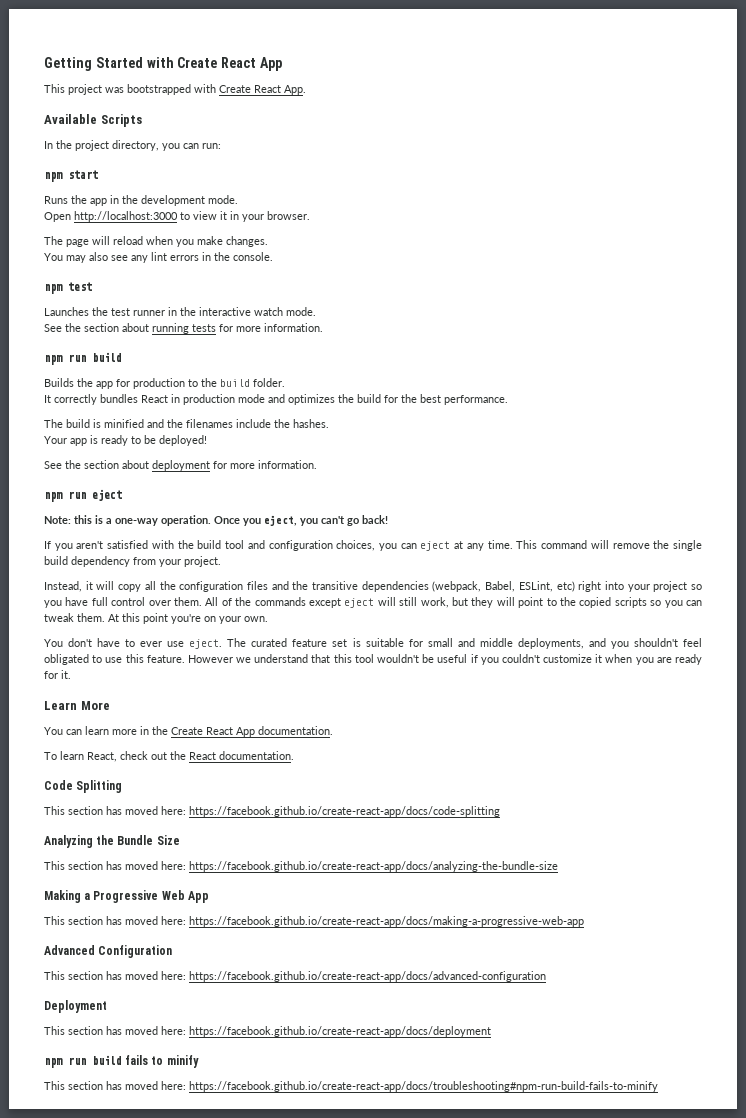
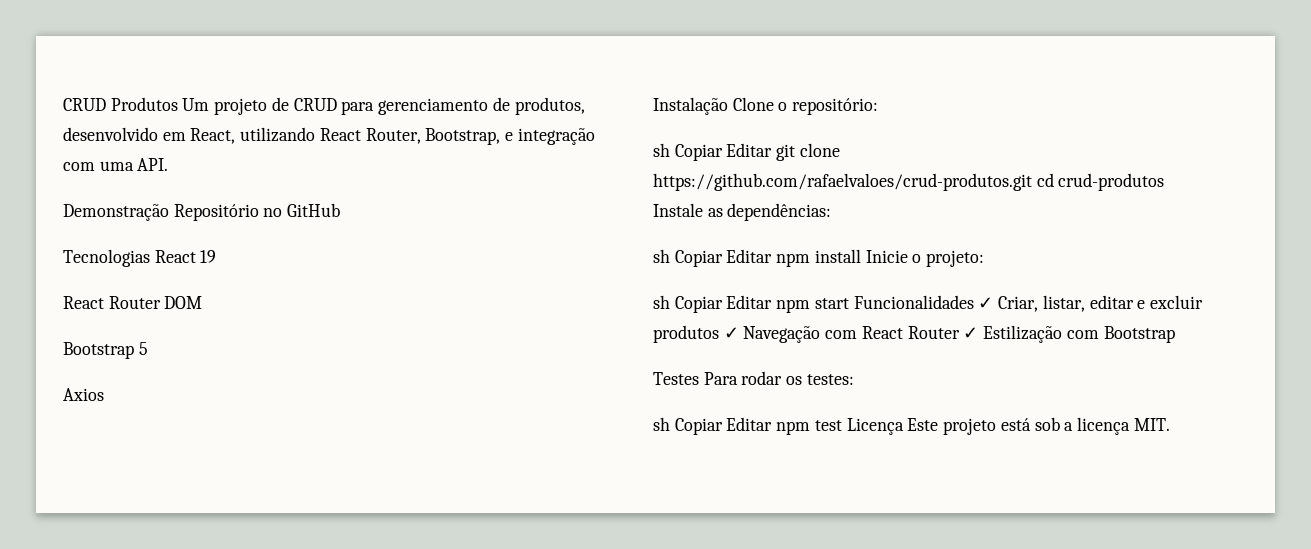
[44,57,282,71] [44,84,306,95] [44,114,142,127] [44,140,221,151] [44,170,98,182] [44,195,238,206] [44,211,310,222] [44,236,268,247] [44,252,273,263] [44,282,92,294] [44,307,316,316] [44,323,323,334] [44,352,122,365] [44,378,285,389] [44,394,508,405] [44,419,329,428] [44,435,207,446] [44,460,317,471] [44,489,122,502] [44,515,388,526] [44,540,703,551] [44,556,221,567] [44,581,703,592] [44,597,702,608] [44,613,268,624] [44,638,702,649] [44,654,702,665] [44,670,71,679] [44,701,110,710] [44,726,333,737] [44,751,294,762] [44,780,123,793] [44,806,500,817] [44,835,180,848] [44,861,558,872] [44,890,209,903] [44,916,584,927] [44,945,173,958] [44,971,546,982] [44,1000,107,1013] [44,1026,491,1037] [44,1055,199,1068] [44,1081,658,1092] Getting Started with Create React App // This project was bootstrapped with Create React App. // Available Scripts // In the project directory, you can run: // npm start // Runs the app in the development mode. // Open http://localhost:3000 to view it in your browser. // The page will reload when you make changes. // You may also see any lint errors in the console. // npm test // Launches the test runner in the interactive watch mode. // See the section about running tests for more information. // npm run build // Builds the app for production to the build folder. // It correctly bundles React in production mode and optimizes the build for the best performance. // The build is minified and the filenames include the hashes. // Your app is ready to be deployed! // See the section about deployment for more information. // npm run eject // Note: this is a one-way operation. Once you eject, you can't go back! // If you aren't satisfied with the build tool and configuration choices, you can eject at any time. This command will remove the single build dependency from your project. // Instead, it will copy all the configuration files and the transitive dependencies (webpack, Babel, ESLint, etc) right into your project so you have full control over them. All of the commands except eject will still work, but they will point to the copied scripts so you can tweak them. At this point you're on your own. // You don't have to ever use eject. The curated feature set is suitable for small and middle deployments, and you shouldn't feel obligated to use this feature. However we understand that this tool wouldn't be useful if you couldn't customize it when you are ready for it. // Learn More // You can learn more in the Create React App documentation. // To learn React, check out the React documentation. // Code Splitting // This section has moved here: https://facebook.github.io/create-react-app/docs/code-splitting // Analyzing the Bundle Size // This section has moved here: https://facebook.github.io/create-react-app/docs/analyzing-the-bundle-size // Making a Progressive Web App // This section has moved here: https://facebook.github.io/create-react-app/docs/making-a-progressive-web-app // Advanced Configuration // This section has moved here: https://facebook.github.io/create-react-app/docs/advanced-configuration // Deployment // This section has moved here: https://facebook.github.io/create-react-app/docs/deployment // npm run build fails to minify // This section has moved here: https://facebook.github.io/create-react-app/docs/troubleshooting#npm-run-build-fails-to-minify -> [63,97,585,115] [63,127,595,145] [63,158,169,171] [63,203,341,221] [63,249,217,267] [63,296,203,309] [63,342,148,359] [63,388,104,401] [653,97,879,115] [653,143,840,161] [653,173,1165,191] [653,203,832,221] [653,249,985,267] [653,295,1203,313] [653,325,1175,343] [653,371,854,385] [653,417,1170,435] CRUD Produtos Um projeto de CRUD para gerenciamento de produtos, desenvolvido em React, utilizando React Router, Bootstrap, e integração com uma API. // Demonstração Repositório no GitHub // Tecnologias React 19 // React Router DOM // Bootstrap 5 // Axios // Instalação Clone o repositório: // sh Copiar Editar git clone https://github.com/rafaelvaloes/crud-produtos.git cd crud-produtos Instale as dependências: // sh Copiar Editar npm install Inicie o projeto: // sh Copiar Editar npm start Funcionalidades ✓ Criar, listar, editar e excluir produtos ✓ Navegação com React Router ✓ Estilização com Bootstrap // Testes Para rodar os testes: // sh Copiar Editar npm test Licença Este projeto está sob a licença MIT.

